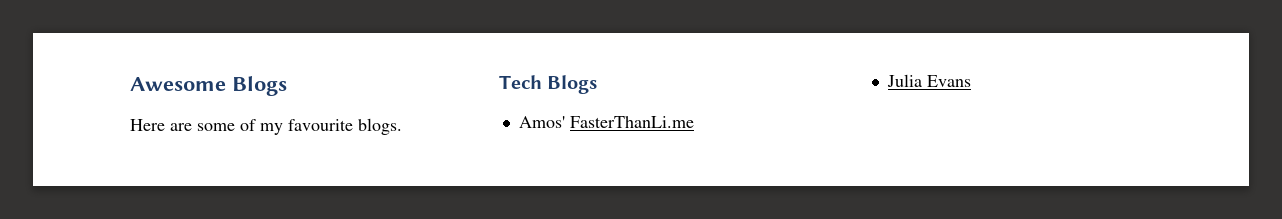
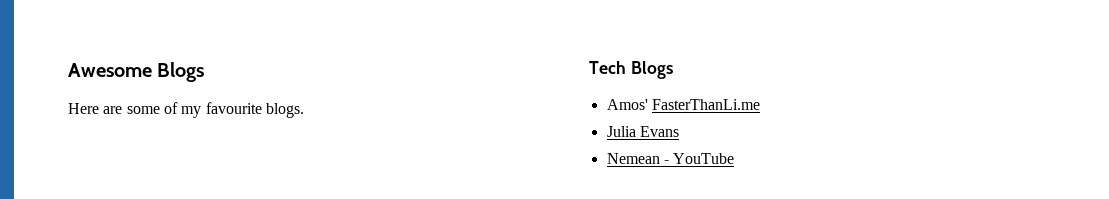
(971, 81) none -> [606,153,735,164] // Nemean - YouTube

